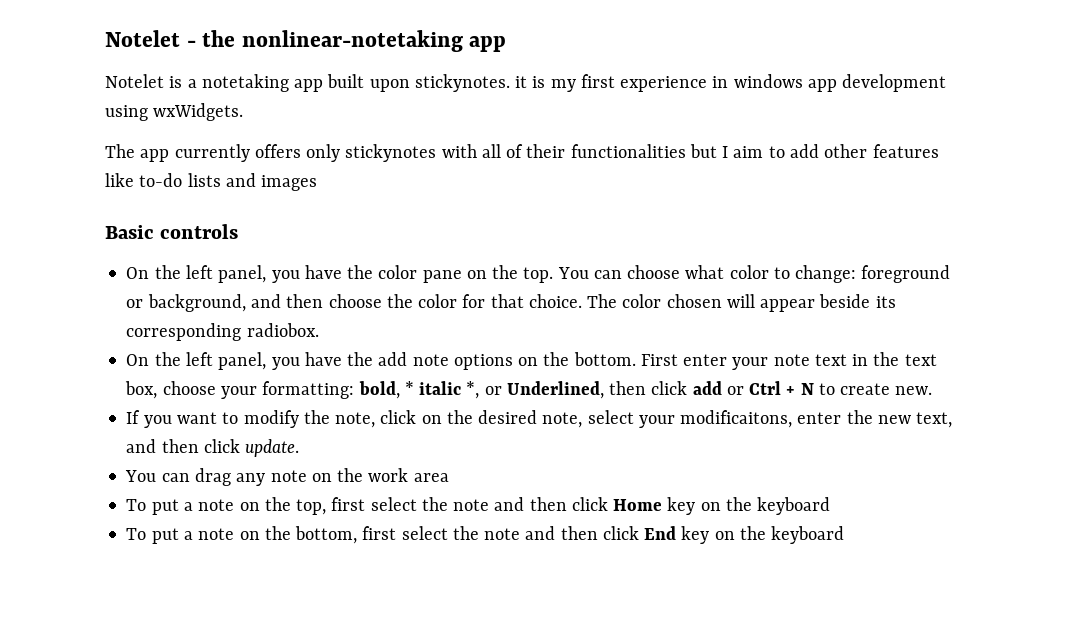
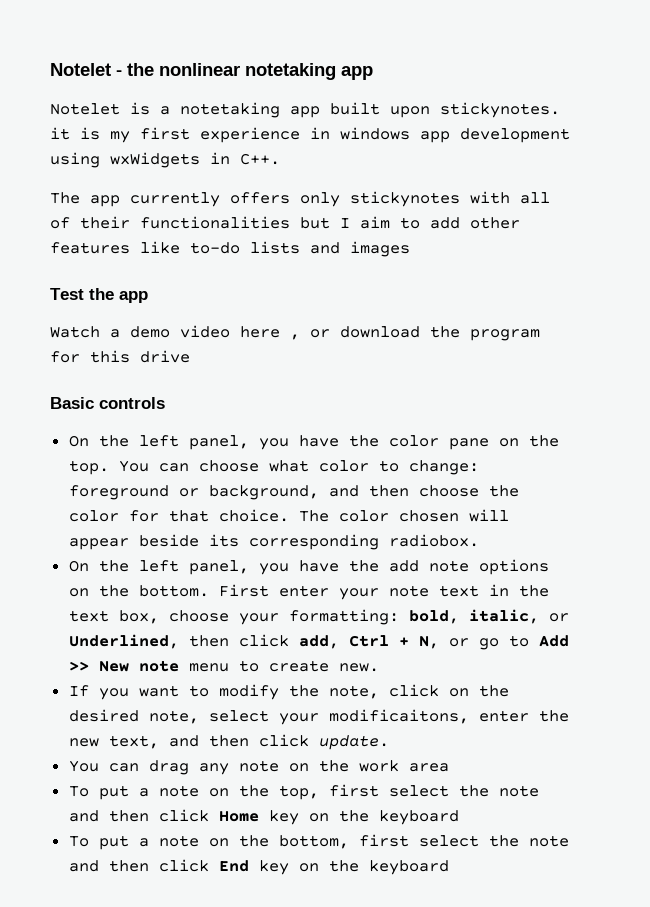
[241,30,463,52] nonlinear-notetaking -> [159,63,336,80] nonlinear notetaking
[153,103,244,121] wxWidgets. -> [110,152,280,168] wxWidgets in C++.
(318, 183) none -> [50,288,148,303] [50,325,540,341] [50,350,190,363] // Test the app // Watch a demo video here , or download the program for this drive
[404,381,480,399] * italic *, -> [468,609,539,624] italic,
[692,381,814,395] add or Ctrl + N -> [298,635,569,650] [68,660,229,672] add, Ctrl + N, or go to Add >> New note menu

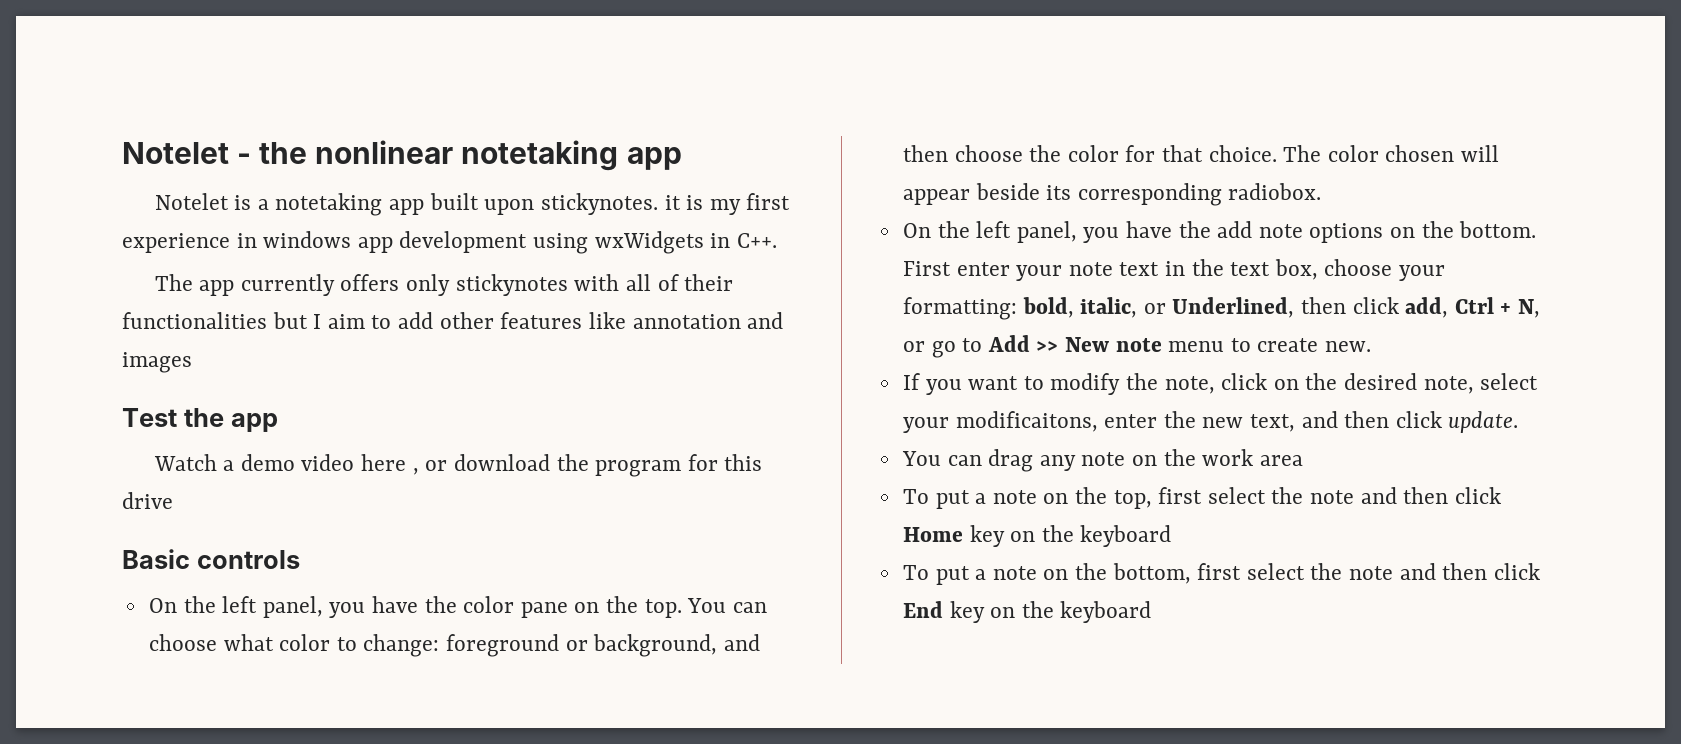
[190,241,300,254] to-do lists -> [632,314,741,329] annotation

